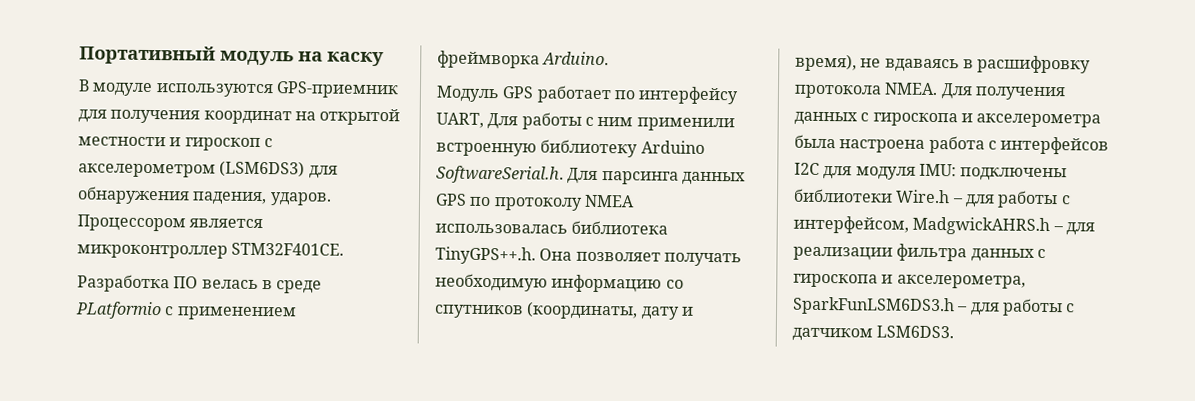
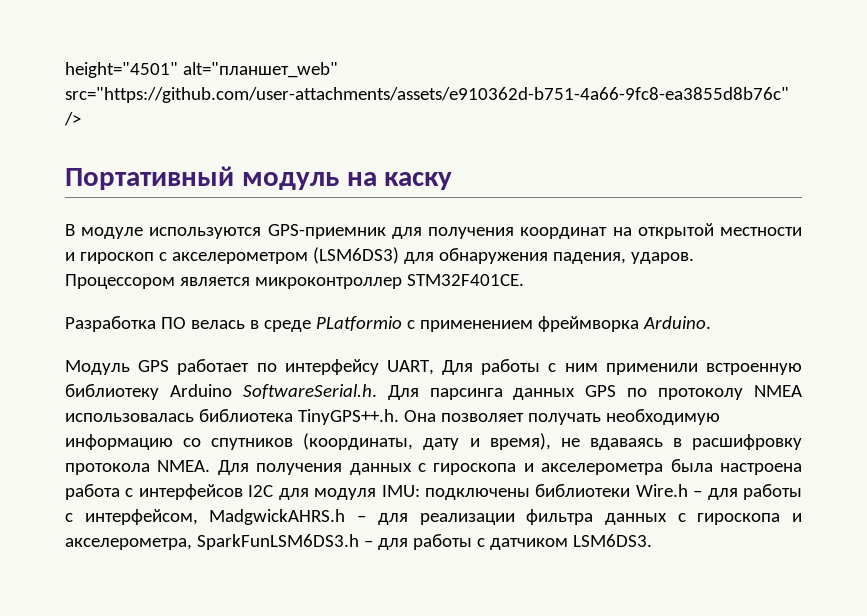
(79, 55) none -> [65,62,338,78] [65,87,789,103] [64,112,81,126] height="4501" alt="планшет_web" src="https://github.com/user-attachments/assets/e910362d-b751-4a66-9fc8-ea3855d8b76c" /> //

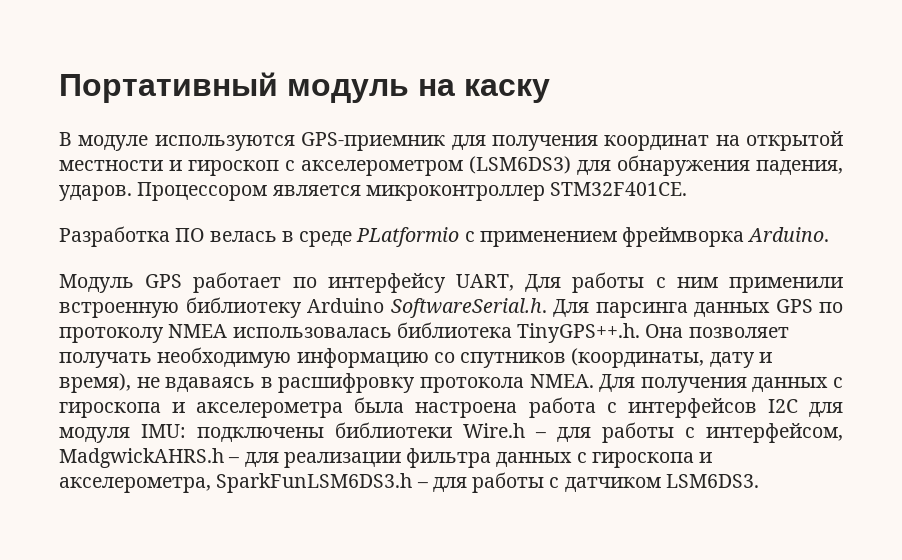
[65,62,338,78] [65,87,789,103] [64,112,81,126] height="4501" alt="планшет_web" src="https://github.com/user-attachments/assets/e910362d-b751-4a66-9fc8-ea3855d8b76c" /> // -> (59, 87) none

